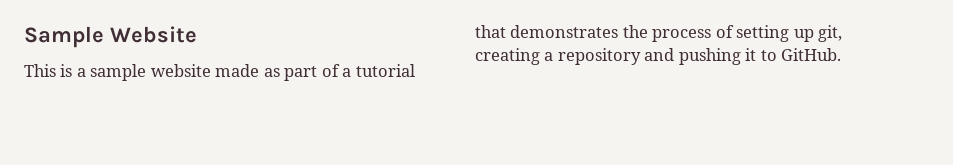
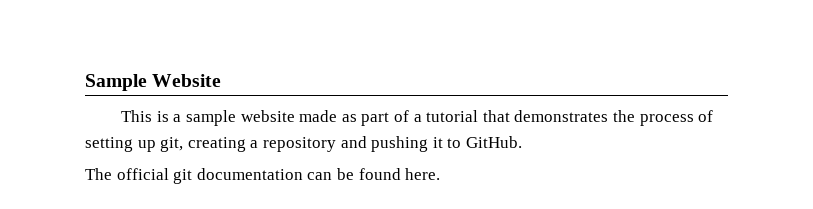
(842, 54) none -> [85,168,441,184] // The official git documentation can be found here.

